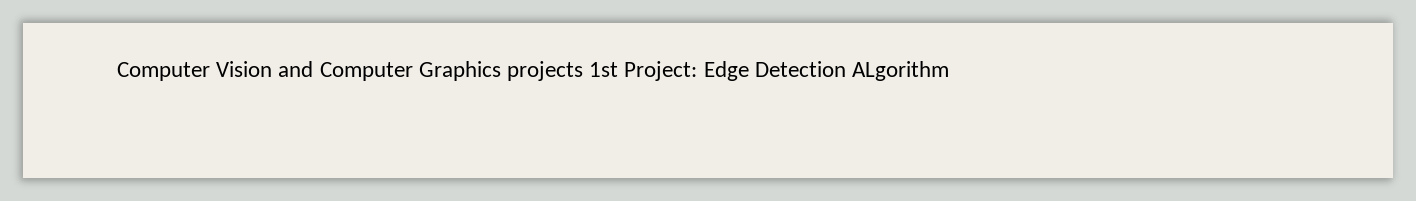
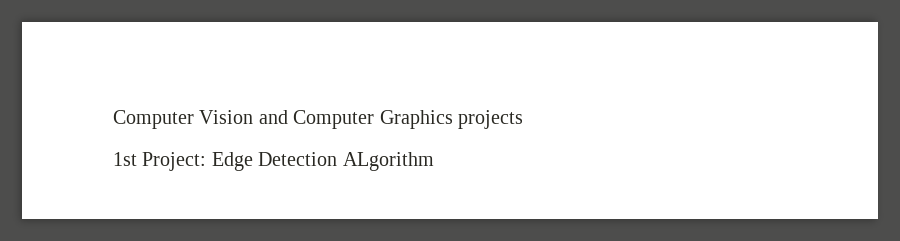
(584, 71) none -> (523, 119) //

